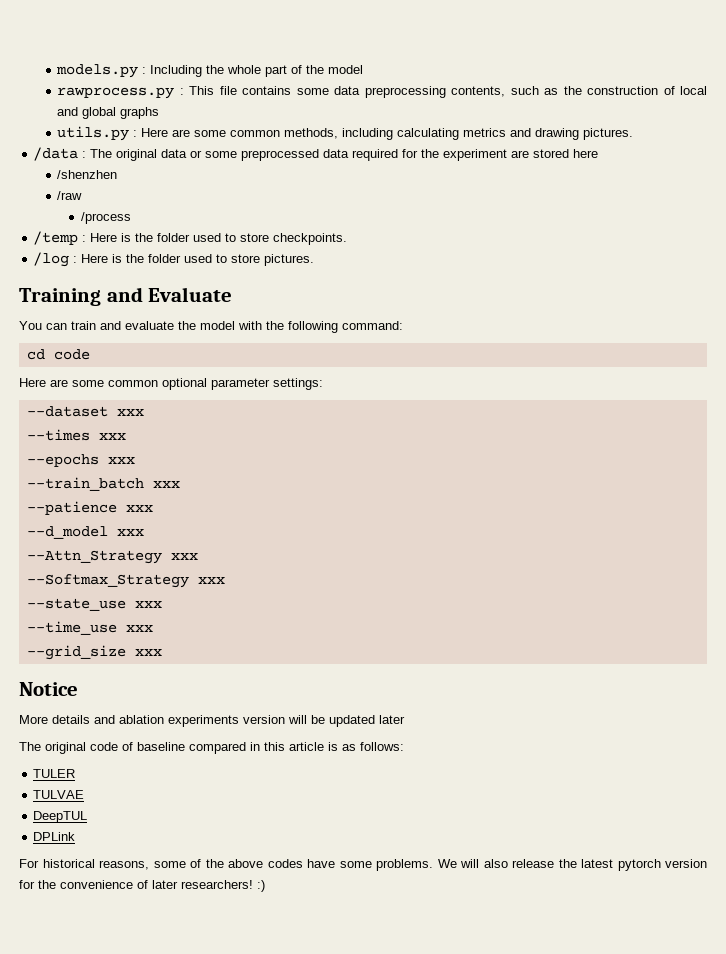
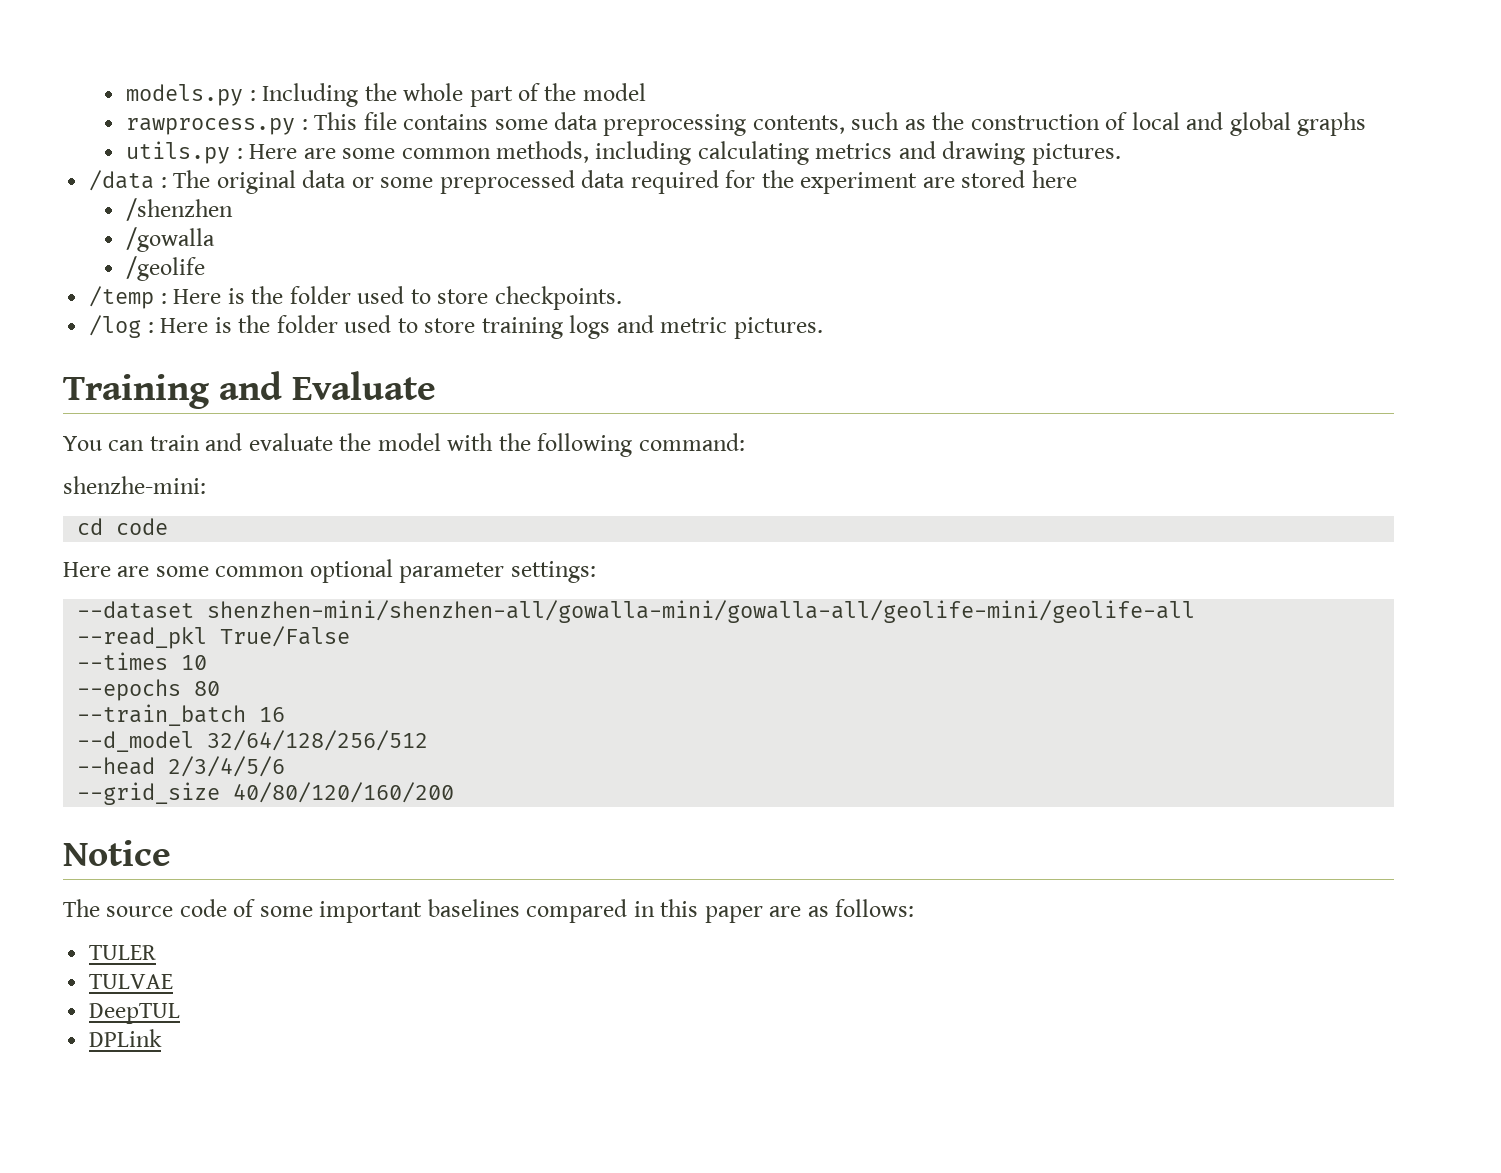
[57,191,83,200] [81,212,132,224] /raw // /process -> [126,227,216,252] [126,256,206,281] /gowalla // /geolife
(261, 258) none -> [481,315,728,339] training logs and metric
(403, 325) none -> [63,476,206,494] // shenzhe-mini:
[116,409,144,416] xxx -> [207,600,1196,623] [77,626,351,649] shenzhen-mini/shenzhen-all/gowalla-mini/gowalla-all/geolife-mini/geolife-all // --read_pkl True/False
[98,433,126,440] xxx -> [181,655,208,670] 10
[107,457,135,464] xxx -> [194,681,221,696] 80
[152,481,180,488] [26,501,153,515] [26,526,144,539] [26,550,198,564] [26,574,225,588] [26,598,162,611] [26,621,153,635] xxx // --patience xxx // --d_model xxx // --Attn_Strategy xxx // --Softmax_Strategy xxx // --state_use xxx // --time_use xxx -> [259,707,286,722] [77,730,429,752] [77,756,286,777] 16 // --d_model 32/64/128/256/512 // --head 2/3/4/5/6
[134,649,162,656] xxx -> [233,782,455,803] 40/80/120/160/200
[19,715,405,727] [19,742,86,754] // More details and ablation experiments version will be updated later // The original -> [63,899,174,917] // The source
[137,742,185,751] baseline -> [259,899,520,923] some important baselines
[289,742,338,751] article is -> [704,906,802,923] paper are
[19,859,707,871] [19,880,265,892] // For historical reasons, some of the above codes have some problems. We will also release the latest pytorch version for the convenience of later researchers! :) -> (163, 1038) none

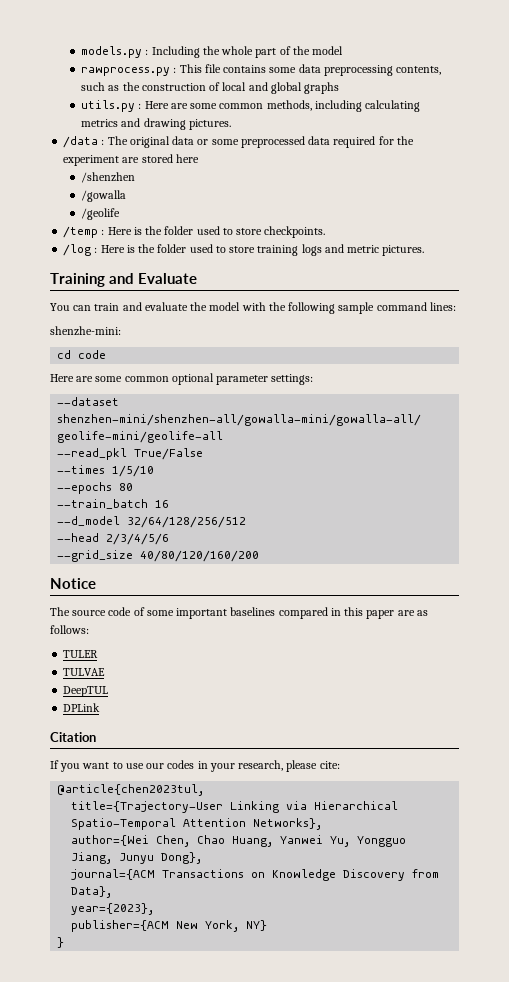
[638,433,745,451] command: -> [338,302,456,314] sample command lines:
[181,655,208,670] 10 -> [112,465,155,477] 1/5/10
(163, 1038) none -> [50,732,96,742] [50,760,340,772] [57,784,205,796] [71,801,399,813] [71,818,323,830] [71,835,407,847] [71,852,203,864] [71,869,440,881] [71,886,113,898] [71,903,155,915] [71,920,268,932] [57,937,65,948] // Citation // If you want to use our codes in your research, please cite: // @article{chen2023tul, // title={Trajectory-User Linking via Hierarchical Spatio-Temporal Attention Networks}, // author={Wei Chen, Chao Huang, Yanwei Yu, Yongguo Jiang, Junyu Dong}, // journal={ACM Transactions on Knowledge Discovery from Data}, // year={2023}, // publisher={ACM New York, NY} // }

